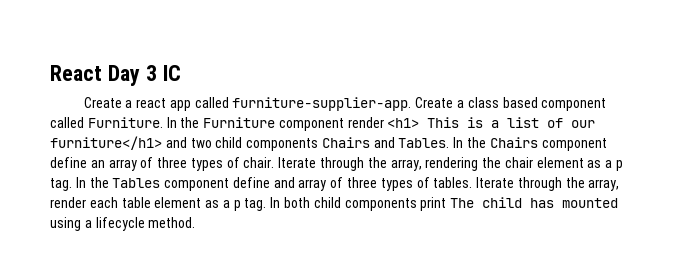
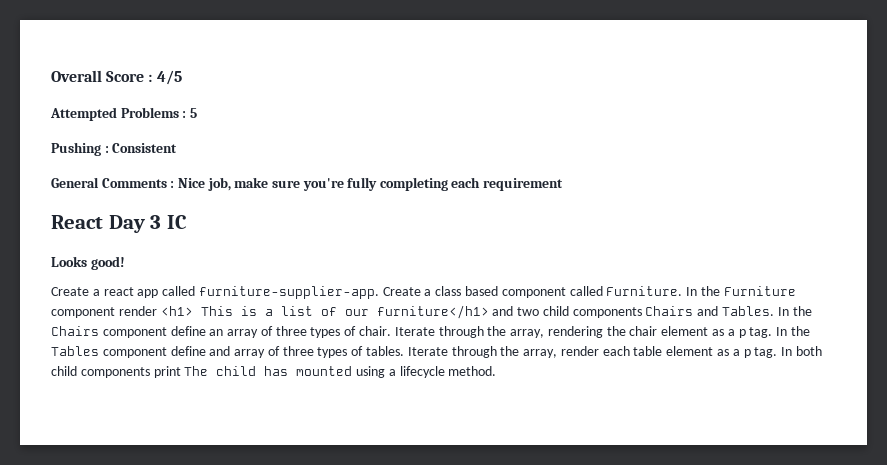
(50, 73) none -> [51,70,182,85] [50,107,197,121] [51,142,178,156] [51,177,564,191] Overall Score : 4/5 // Attempted Problems : 5 // Pushing : Consistent // General Comments : Nice job, make sure you're fully completing each requirement //
(181, 73) none -> [51,256,125,270] // Looks good!

